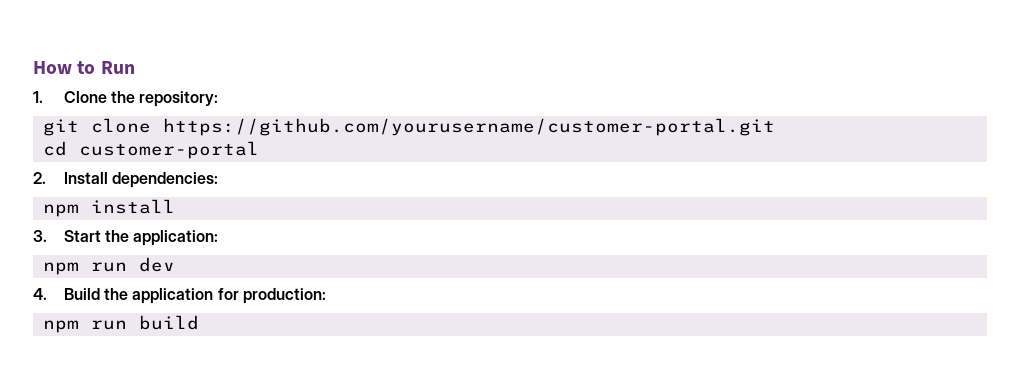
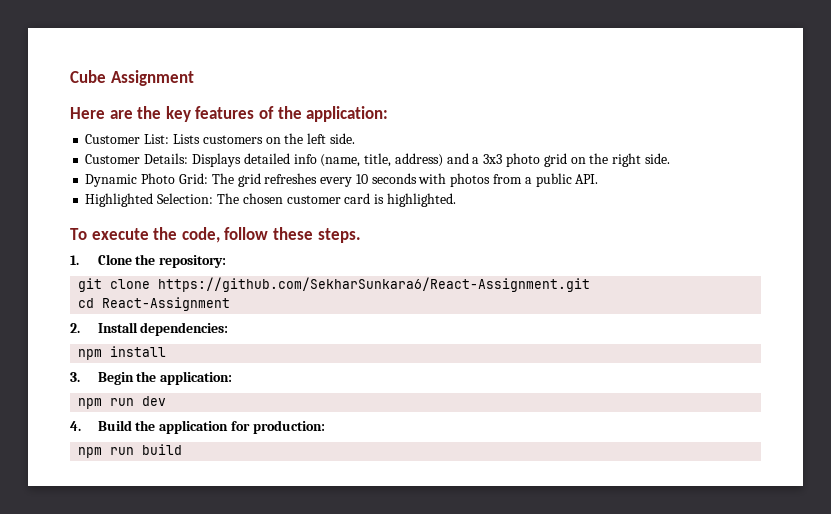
[33,61,135,74] How to Run -> [70,70,194,86] [70,106,389,122] [85,133,355,144] [85,153,670,167] [85,173,599,187] [85,193,456,207] [70,227,361,243] Cube Assignment // Here are the key features of the application: // Customer List: Lists customers on the left side. // Customer Details: Displays detailed info (name, title, address) and a 3x3 photo grid on the right side. // Dynamic Photo Grid: The grid refreshes every 10 seconds with photos from a public API. // Highlighted Selection: The chosen customer card is highlighted. // To execute the code, follow these steps.
[162,118,775,136] https://github.com/yourusername/customer-portal.git -> [158,277,591,292] https://github.com/SekharSunkara6/React-Assignment.git
[78,141,259,159] customer-portal -> [102,297,231,311] React-Assignment
[63,230,101,242] Start -> [97,372,134,385] Begin

